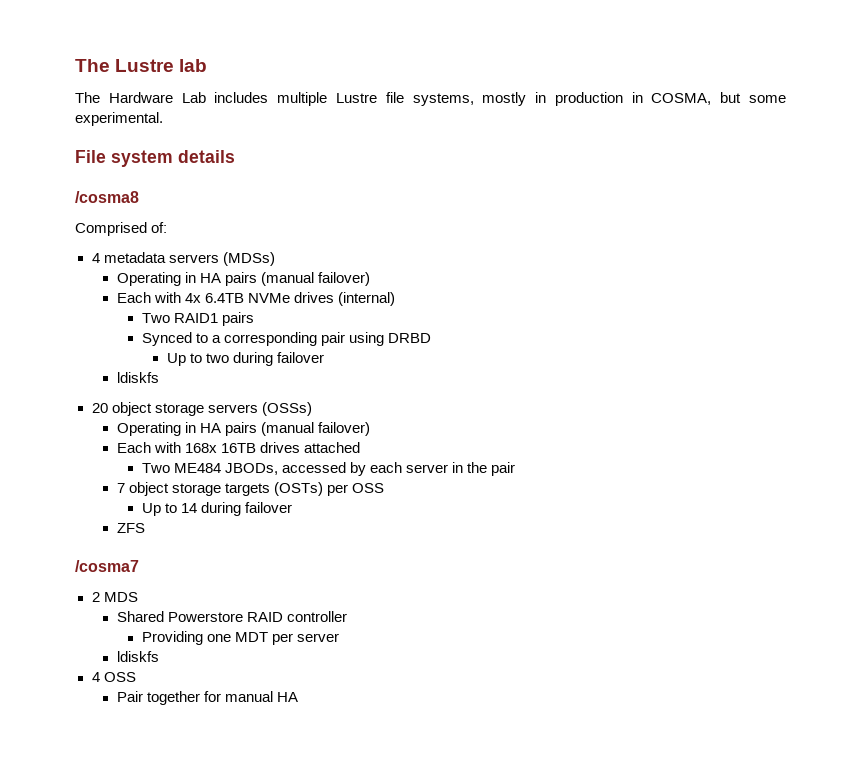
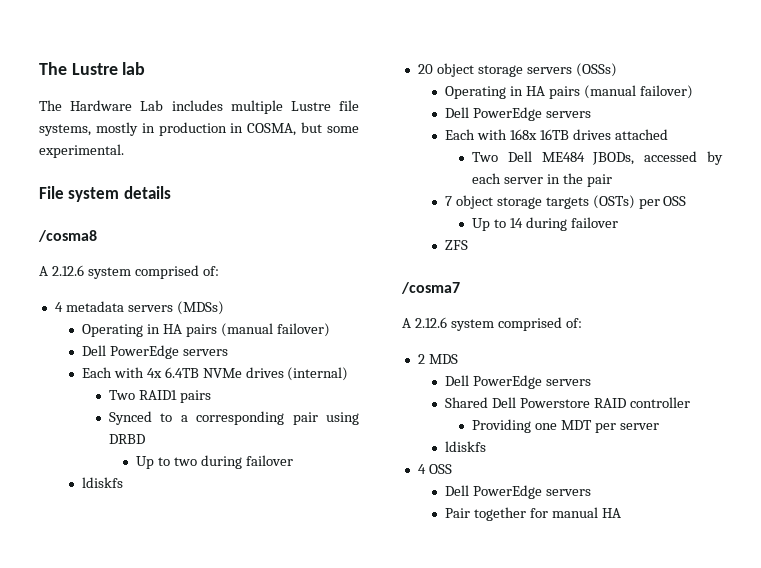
[75,222,147,236] Comprised -> [39,265,199,279] A 2.12.6 system comprised
(370, 279) none -> [81,345,228,359] // Dell PowerEdge servers
(370, 429) none -> [444,107,591,121] // Dell PowerEdge servers
(170, 468) none -> [507,151,532,162] Dell
(139, 566) none -> [402,317,582,331] // A 2.12.6 system comprised of:
(138, 597) none -> [444,375,591,389] // Dell PowerEdge servers
(164, 616) none -> [491,397,516,408] Dell
(136, 677) none -> [444,485,591,499] // Dell PowerEdge servers

